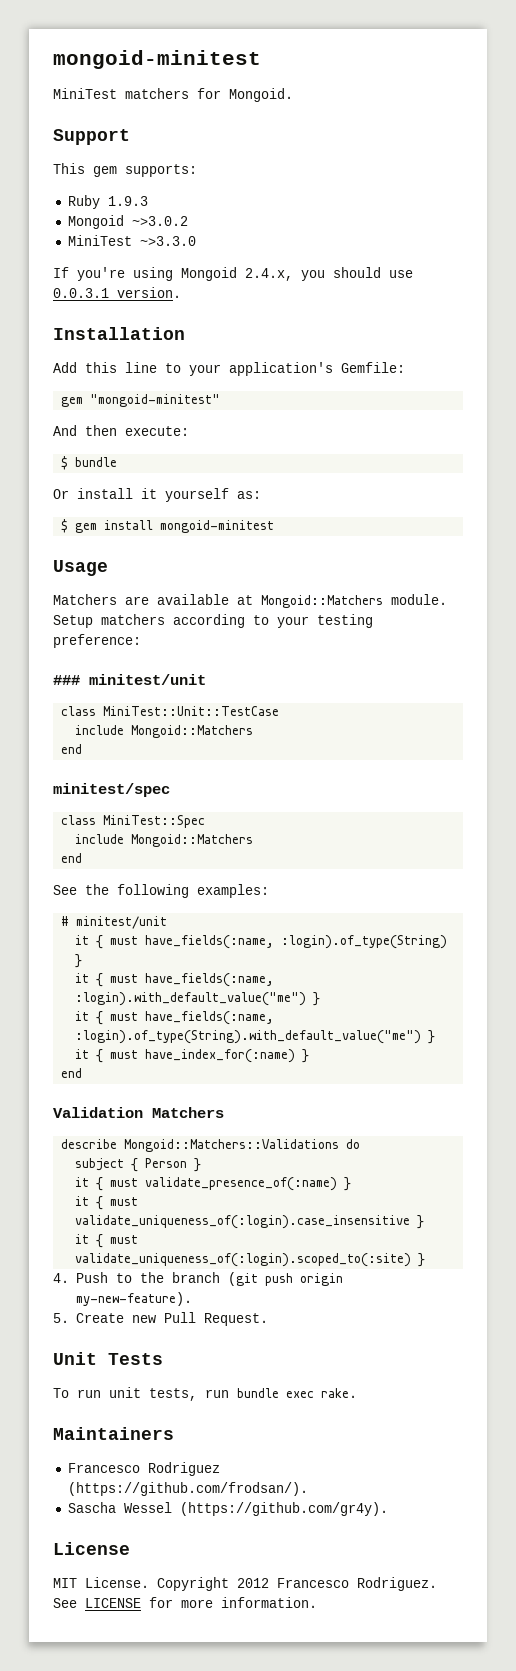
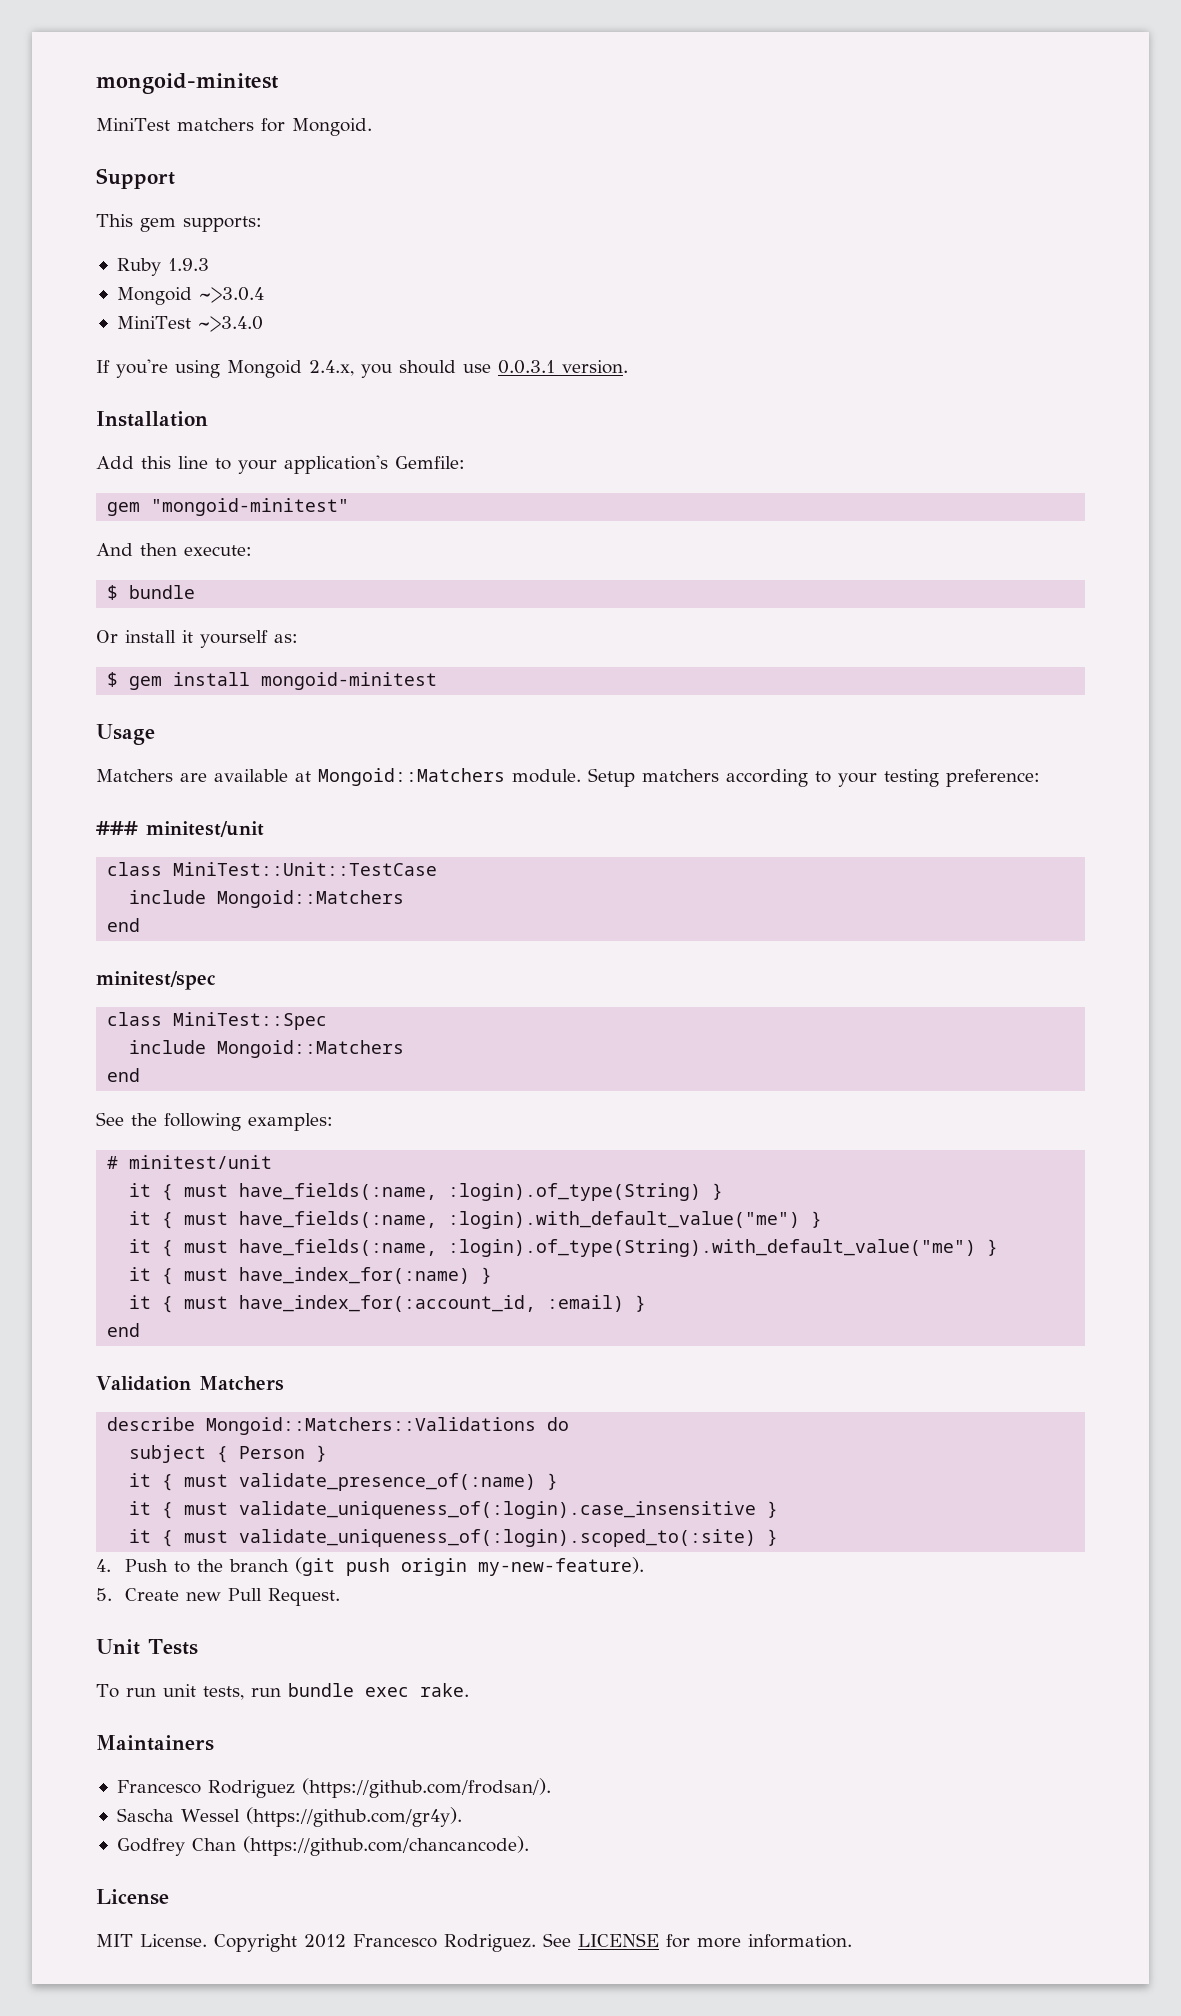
[131,216,188,226] [67,235,196,246] ~>3.0.2 // MiniTest ~>3.3.0 -> [198,287,264,303] [116,316,263,332] ~>3.0.4 // MiniTest ~>3.4.0
(310, 1056) none -> [129,1295,647,1313] // it { must have_index_for(:account_id, :email) }
(388, 1509) none -> [116,1836,529,1856] // Godfrey Chan (https://github.com/chancancode).

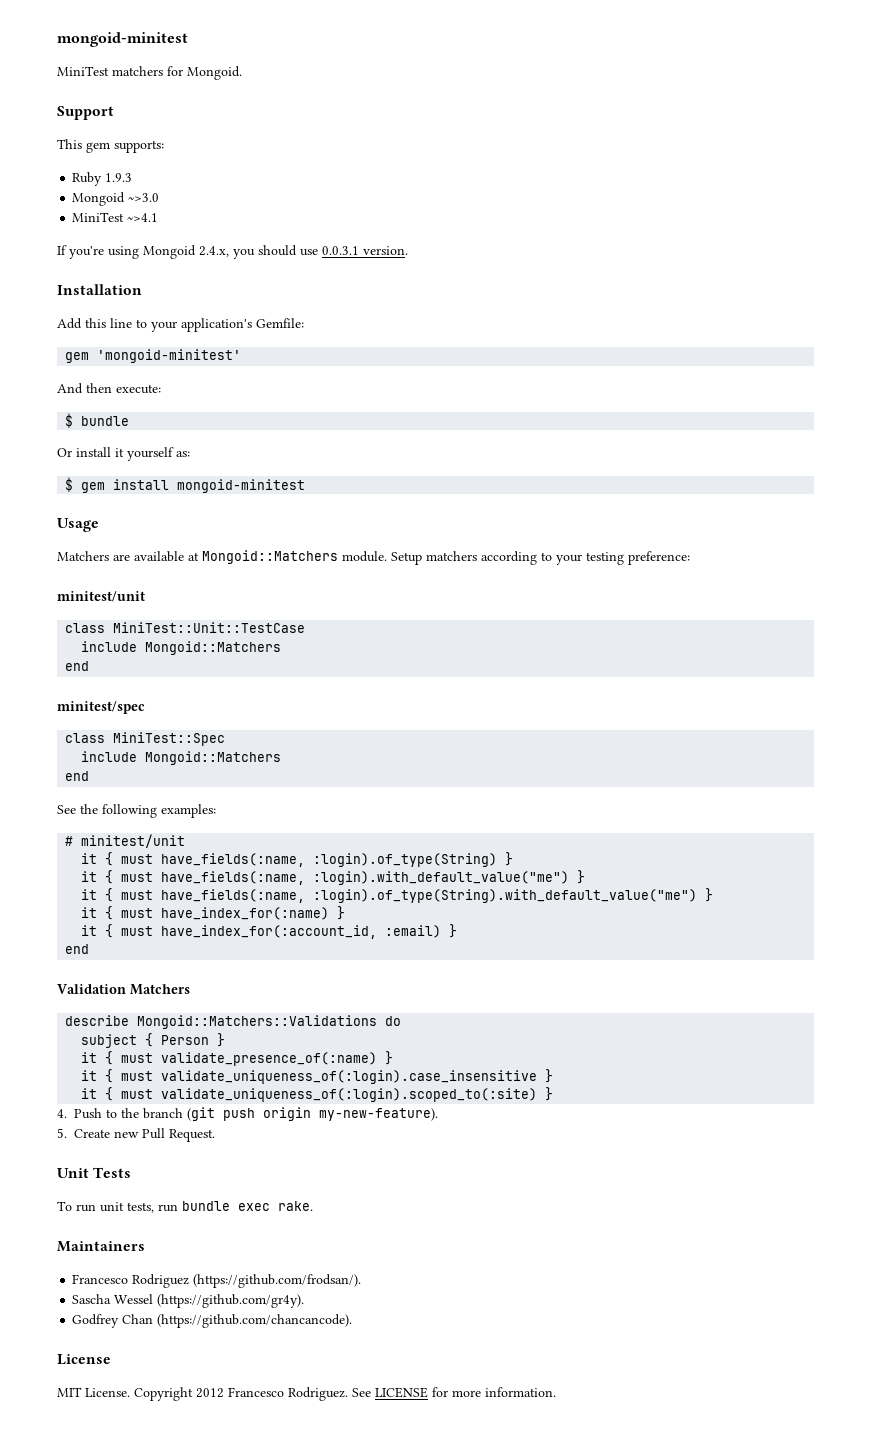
[198,287,264,303] [116,316,263,332] ~>3.0.4 // MiniTest ~>3.4.0 -> [128,193,160,202] [72,212,159,222] ~>3.0 // MiniTest ~>4.1
[151,498,350,516] "mongoid-minitest" -> [97,349,242,363] 'mongoid-minitest'
[96,821,138,835] ### -> (690, 558) none

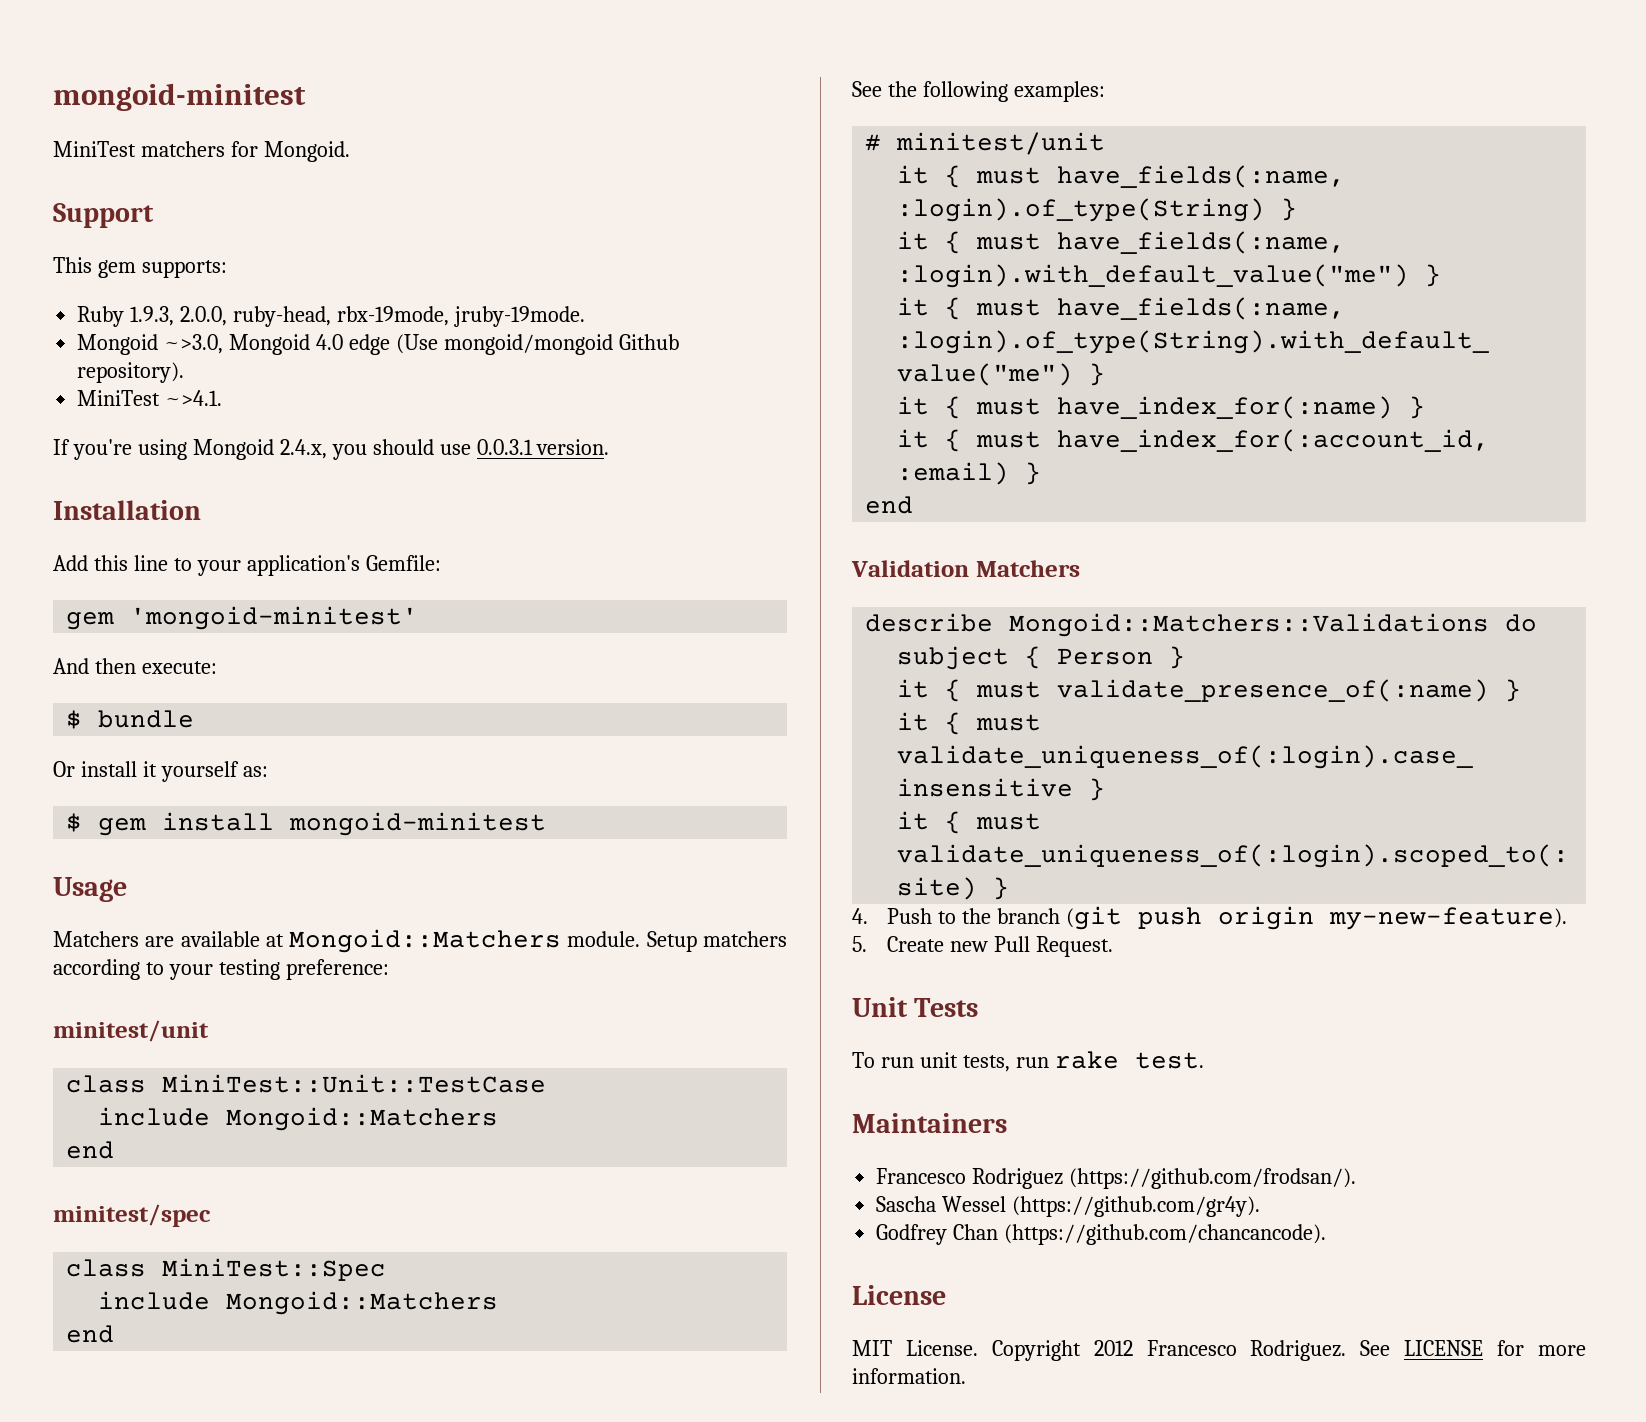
[105,173,133,182] [72,192,160,206] [72,212,159,222] 1.9.3 // Mongoid ~>3.0 // MiniTest ~>4.1 -> [130,306,585,327] [77,334,679,355] [77,362,185,383] [77,390,223,406] 1.9.3, 2.0.0, ruby-head, rbx-19mode, jruby-19mode. // Mongoid ~>3.0, Mongoid 4.0 edge (Use mongoid/mongoid Github repository). // MiniTest ~>4.1.
[182,1201,313,1211] bundle exec rake. -> [1054,1051,1204,1069] rake test.

